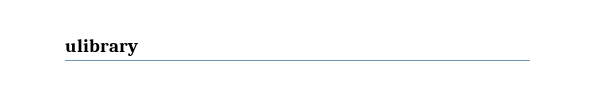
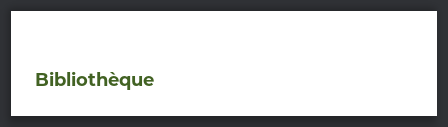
[65,39,138,56] ulibrary -> [35,71,154,90] Bibliothèque

